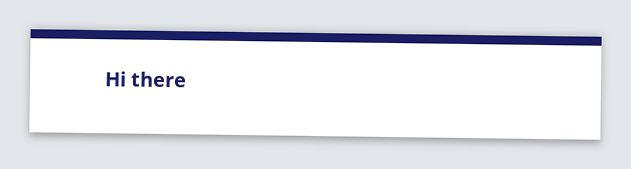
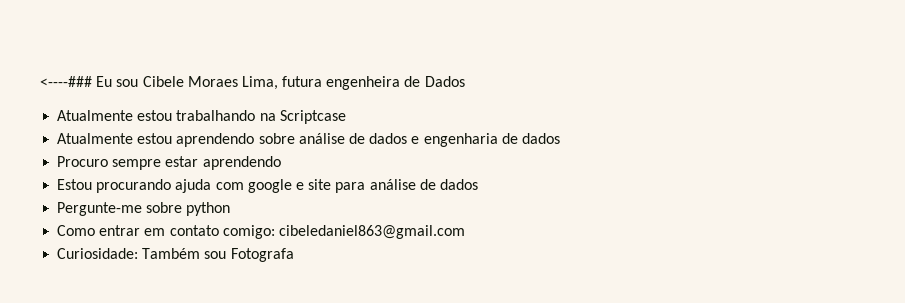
[104,71,188,88] Hi there -> [40,76,465,90] [57,110,346,124] [57,133,560,147] [57,156,281,170] [57,179,478,193] [57,202,231,216] [57,225,465,239] [57,248,294,262] <----### Eu sou Cibele Moraes Lima, futura engenheira de Dados // Atualmente estou trabalhando na Scriptcase // Atualmente estou aprendendo sobre análise de dados e engenharia de dados // Procuro sempre estar aprendendo // Estou procurando ajuda com google e site para análise de dados // Pergunte-me sobre python // Como entrar em contato comigo: cibeledaniel863@gmail.com // Curiosidade: Também sou Fotografa

